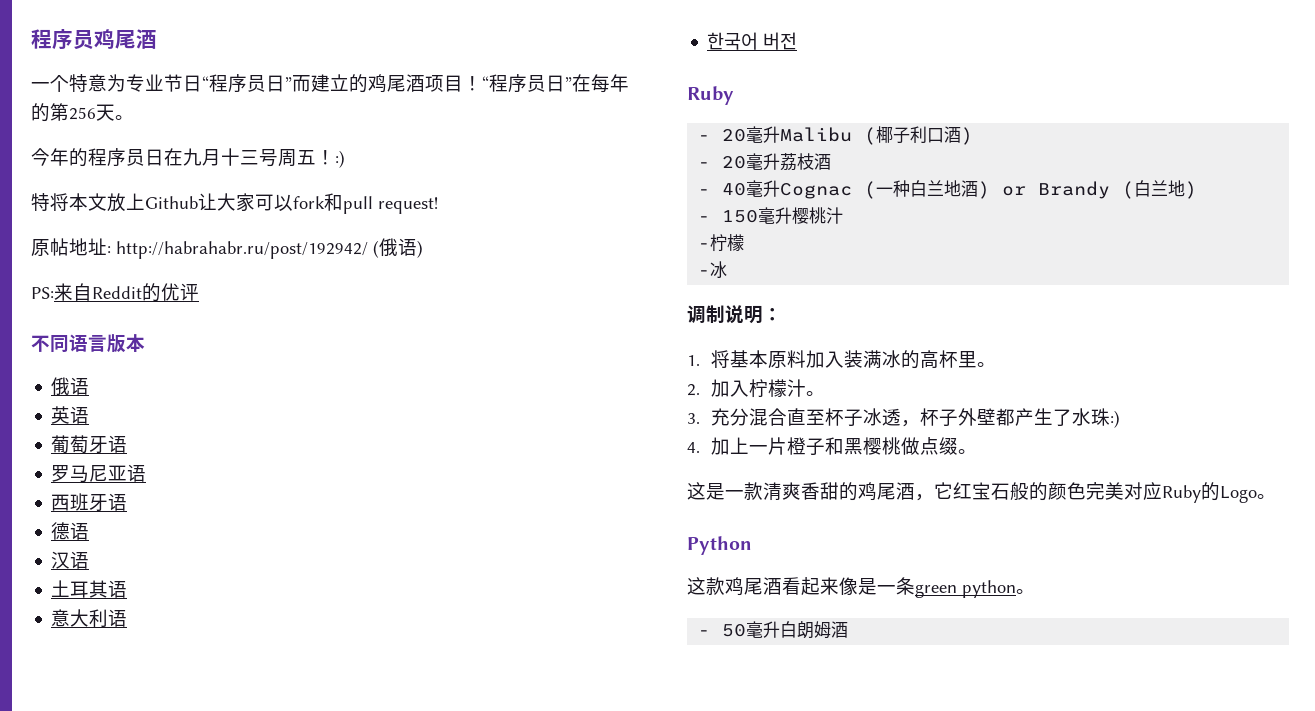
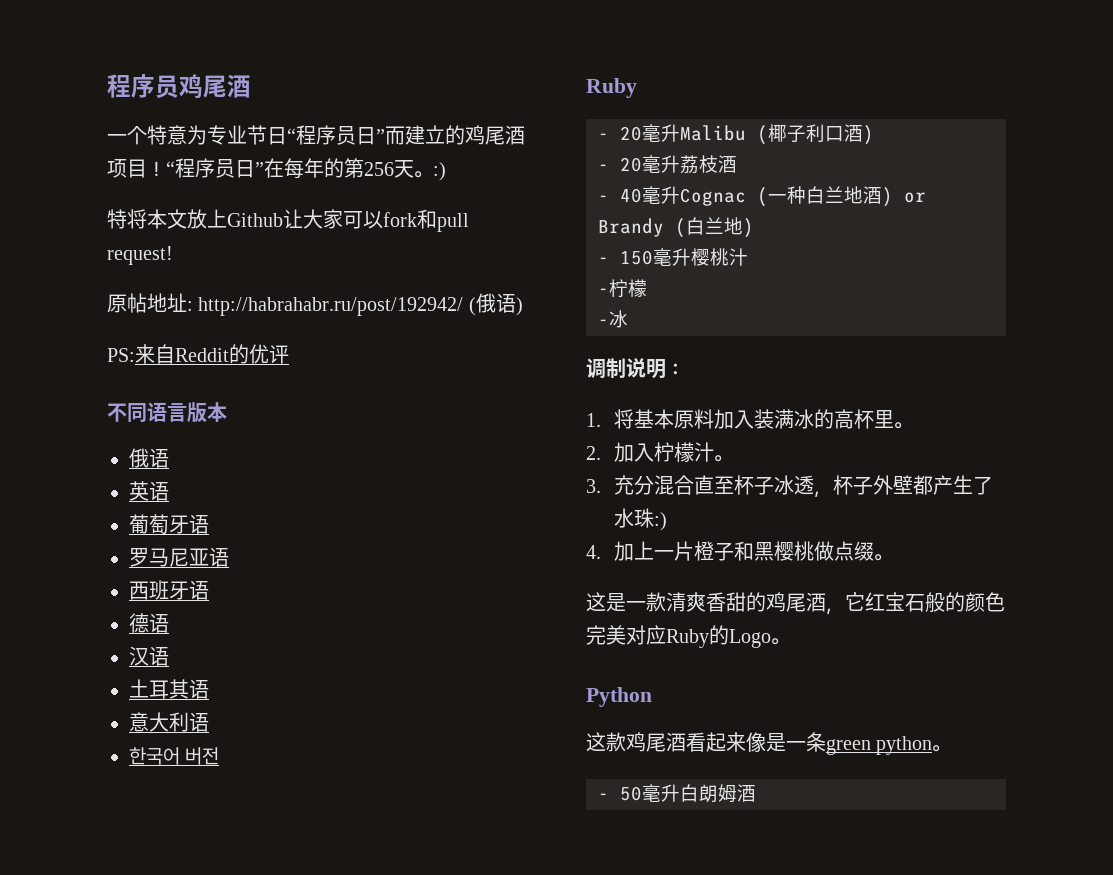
[31,148,335,167] // 今年的程序员日在九月十三号周五！ -> (433, 174) none

